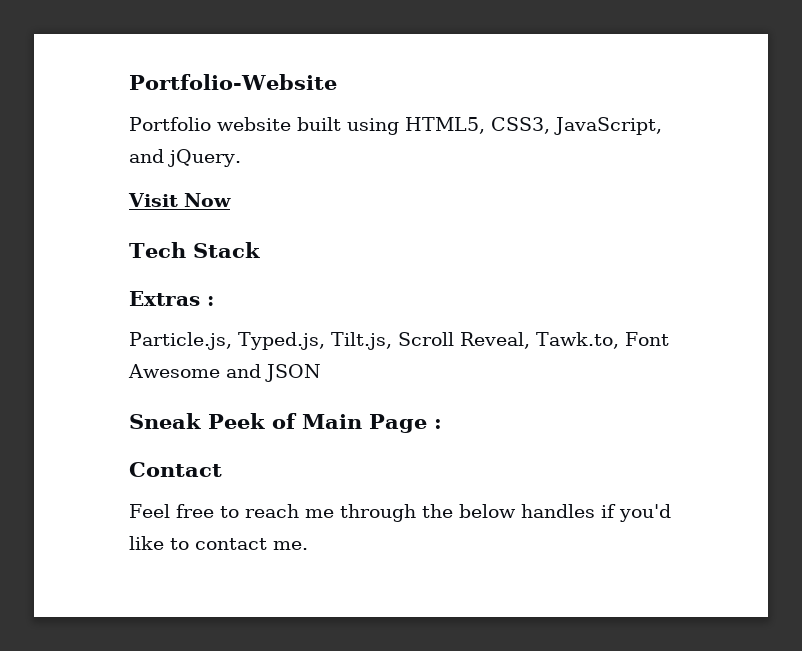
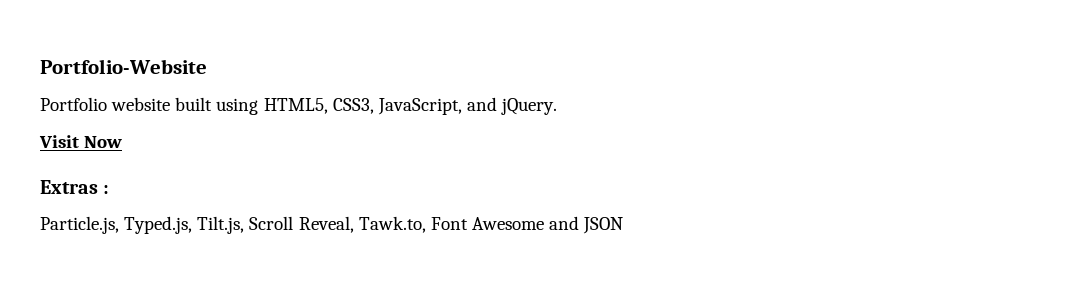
[129,242,260,258] // Tech Stack -> (123, 142) none
[129,413,442,433] [129,462,222,477] [129,504,671,522] [129,536,308,550] // Sneak Peek of Main Page : // Contact // Feel free to reach me through the below handles if you'd like to contact me. -> (624, 225) none

